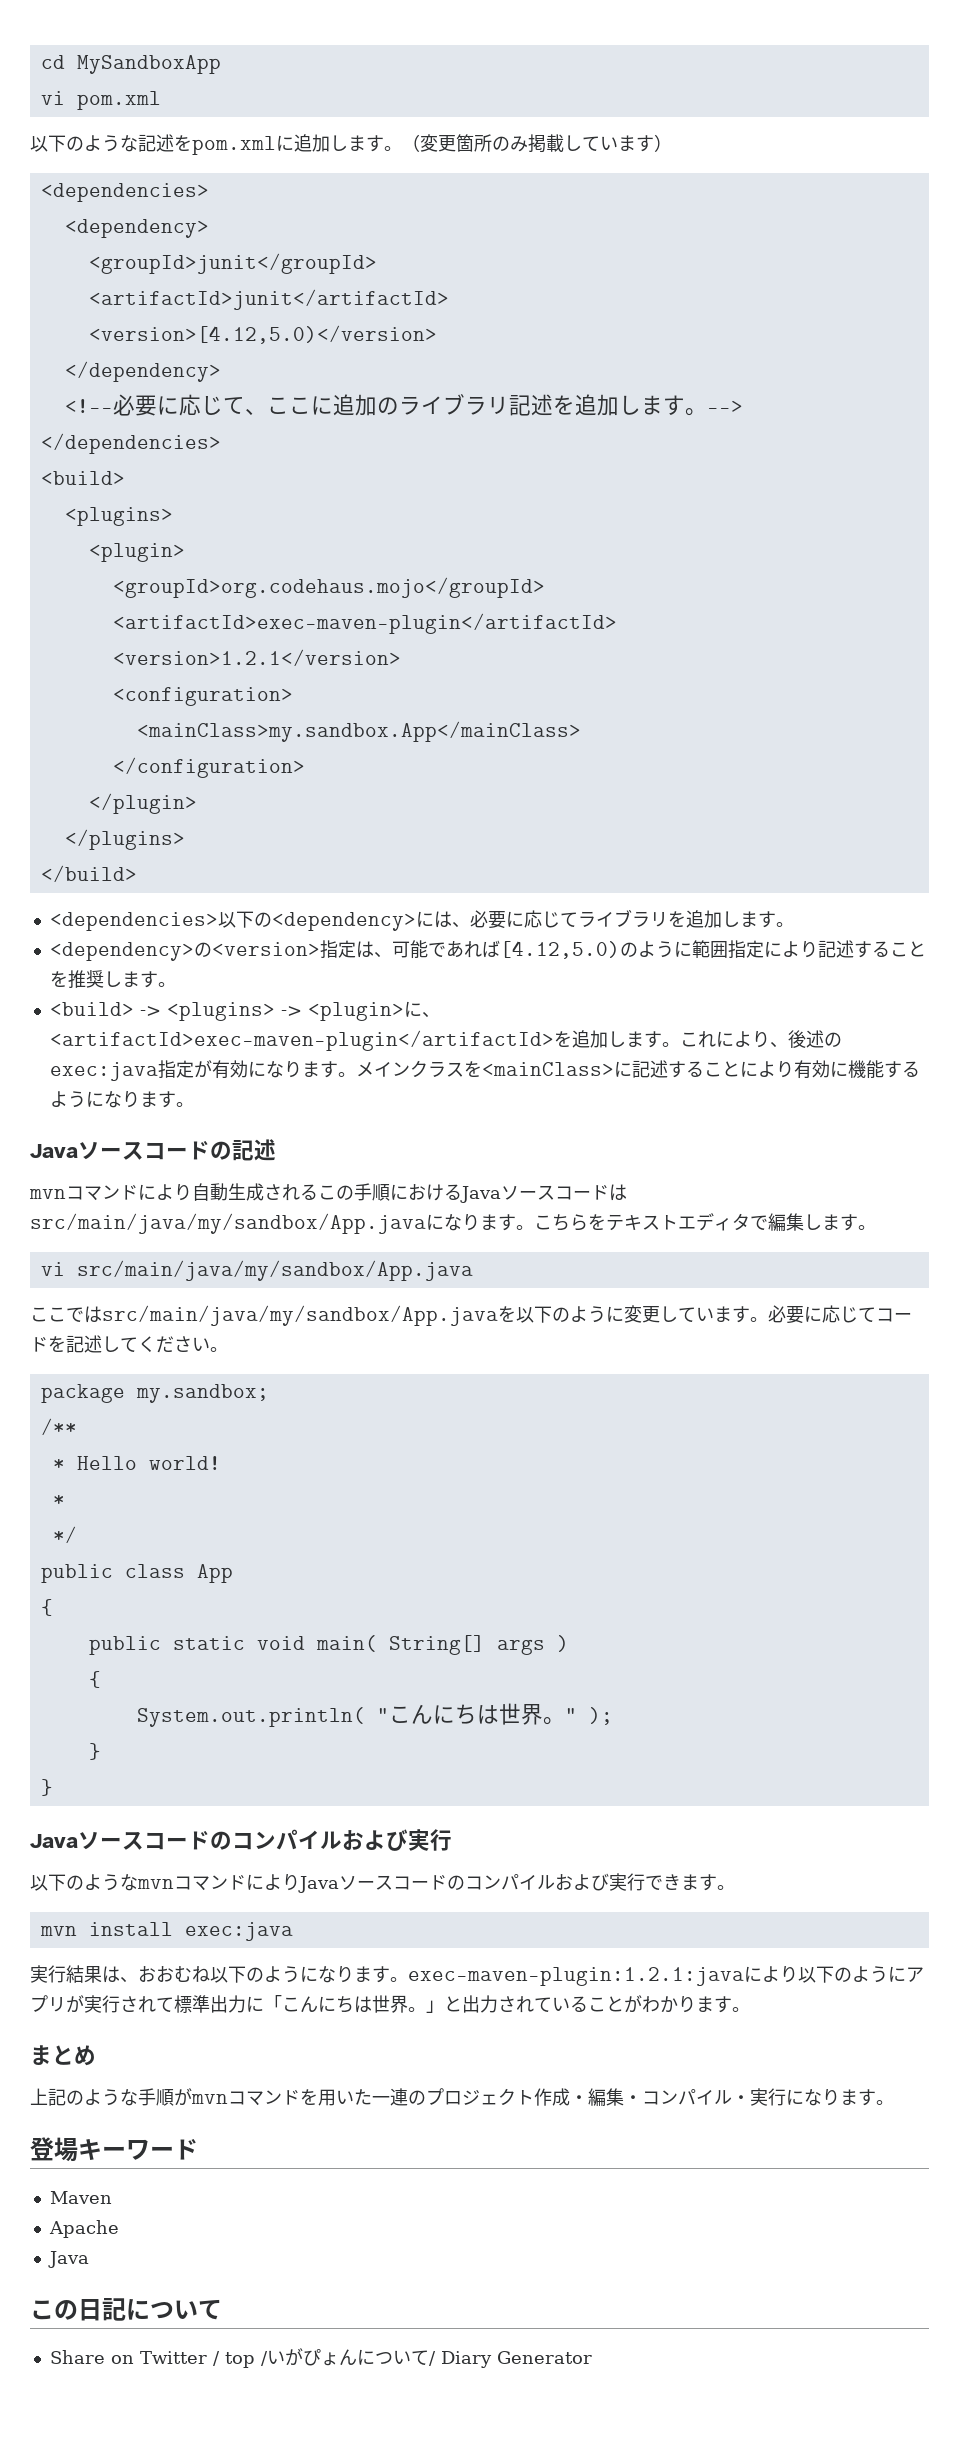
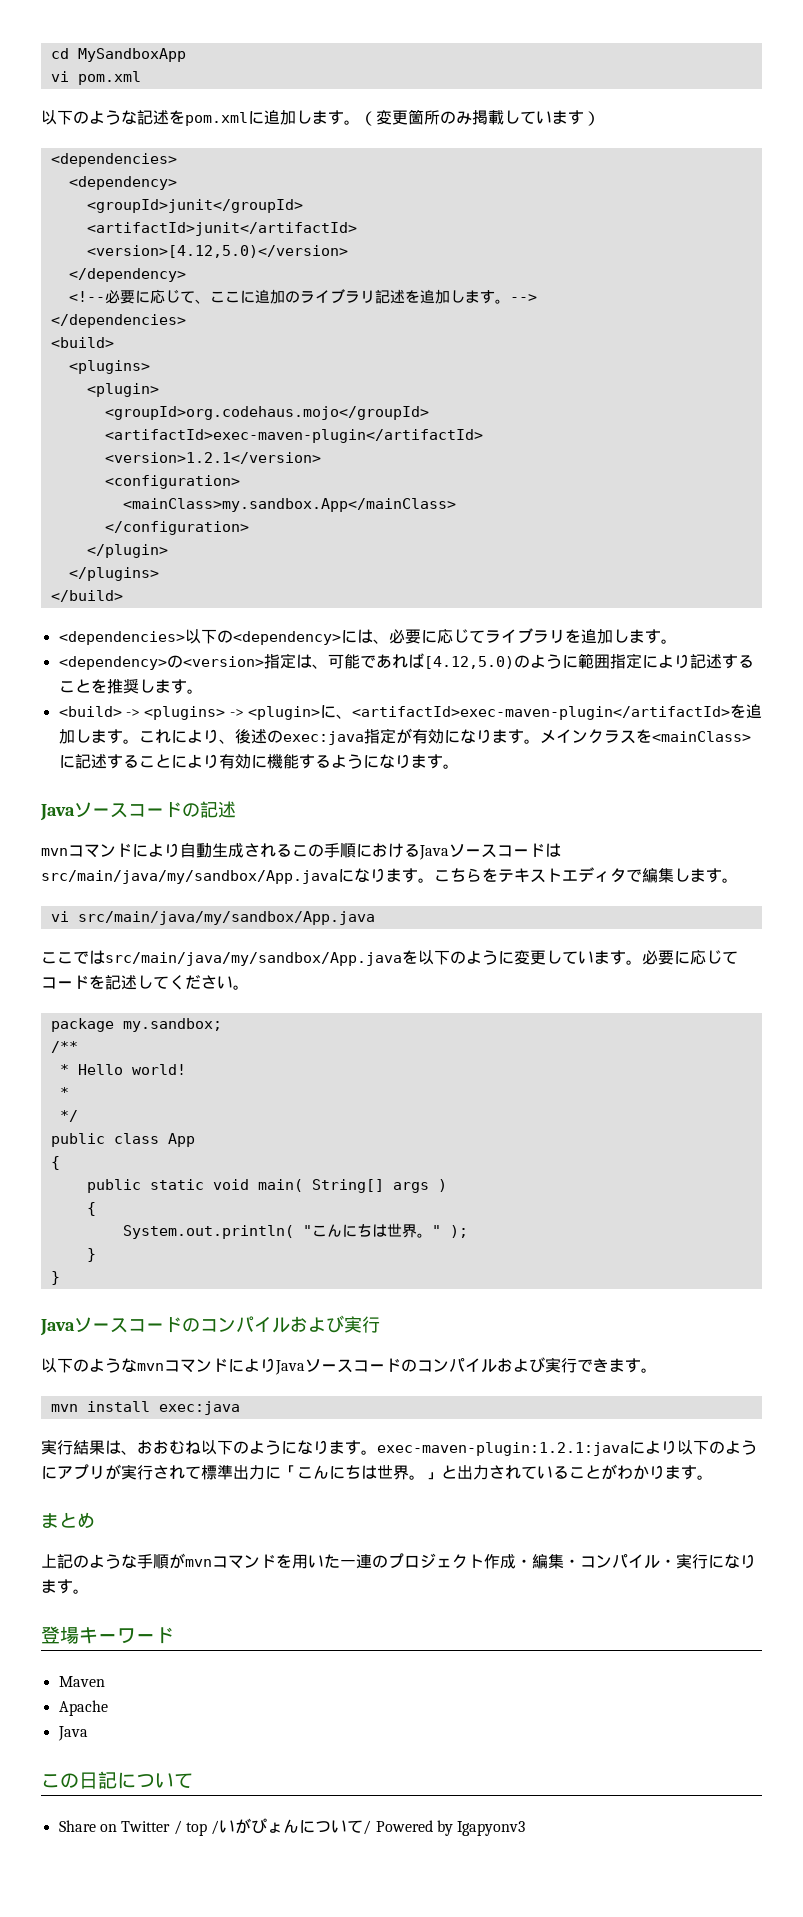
[440,2351,592,2368] Diary Generator -> [375,1820,526,1836] Powered by Igapyonv3

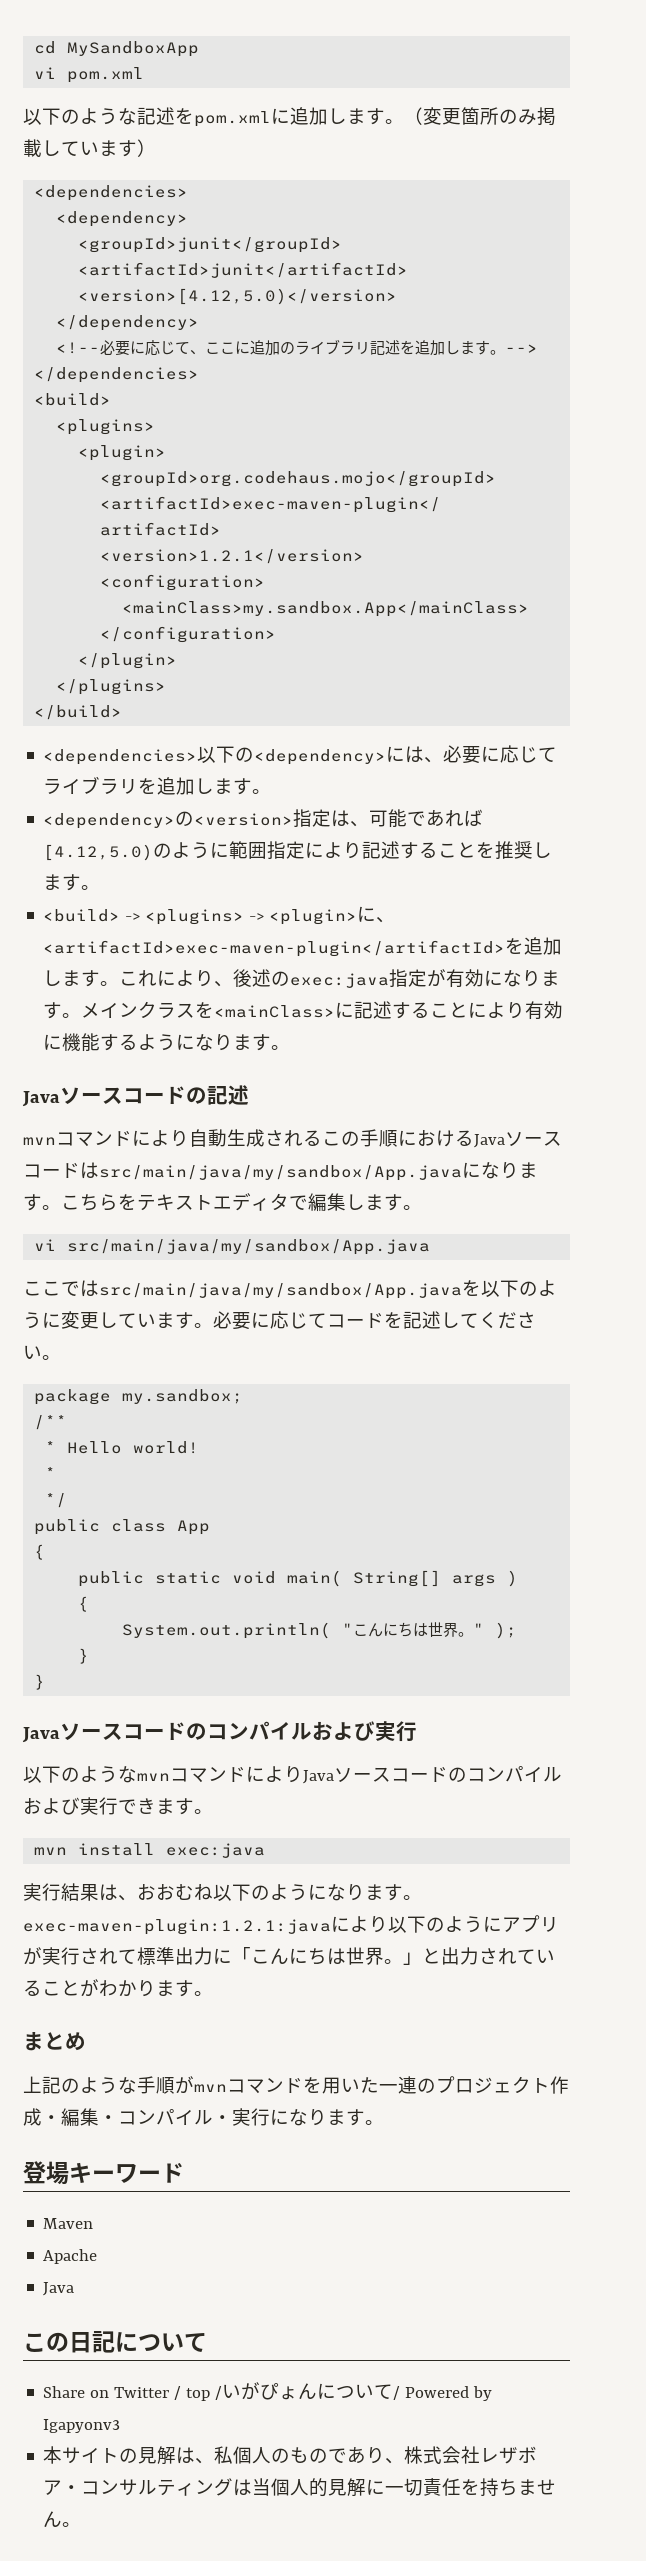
(526, 1828) none -> [43,2446,538,2465] [43,2478,557,2497] [43,2511,82,2528] // 本サイトの見解は、私個人のものであり、株式会社レザボア・コンサルティングは当個人的見解に一切責任を持ちません。

